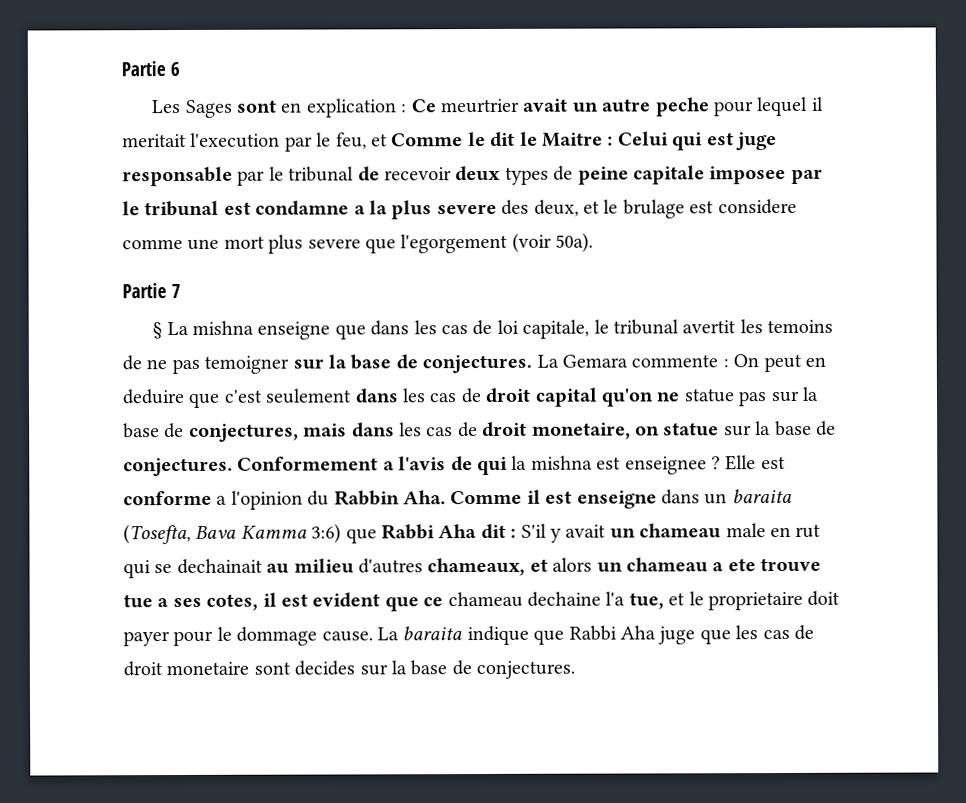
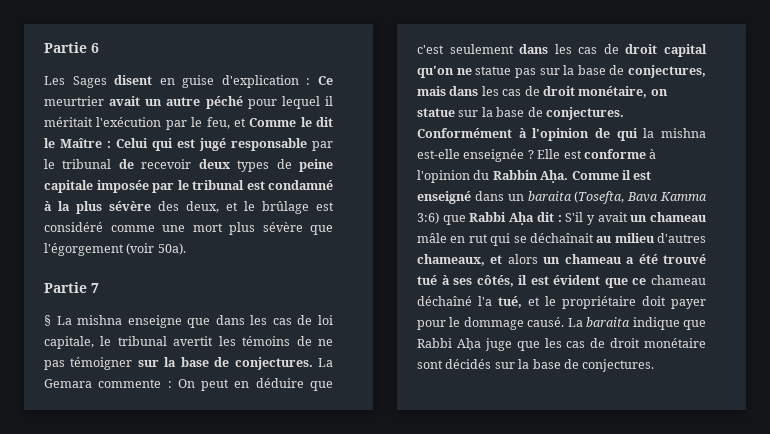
[235,98,397,118] sont en explication -> [114,75,299,88] disent en guise d'explication
[654,97,710,117] peche -> [205,96,243,109] péché
[122,132,281,148] meritait l'execution -> [44,117,162,127] méritait l'exécution
[541,132,603,147] Maitre -> [60,138,102,148] Maître
[735,132,777,151] juge -> [199,138,226,151] jugé
[709,165,787,185] imposee -> [96,180,149,193] imposée
[255,200,366,216] condamne a -> [268,180,333,190] [44,201,52,211] condamné à
[436,203,497,215] severe -> [109,201,151,211] sévère
[622,198,797,219] brulage est considere -> [262,201,334,214] [44,222,103,232] brûlage est considéré
[307,233,509,254] severe que l'egorgement -> [262,222,333,235] [44,243,124,256] sévère que l'égorgement
[767,319,834,334] temoins -> [242,336,291,346] témoins
[204,355,290,374] temoigner -> [70,357,133,370] témoigner
[122,388,185,405] deduire -> [255,378,304,388] déduire
[531,422,631,440] monetaire, -> [578,86,648,98] monétaire,
[237,456,447,471] Conformement a l'avis -> [417,128,590,141] Conformément à l'opinion
[596,456,707,475] est enseignee -> [417,149,525,162] est-elle enseignée
[216,495,228,505] a -> [649,149,657,159] à
[403,490,446,505] Aha. -> [540,170,569,183] Aḥa.
[576,490,657,509] enseigne -> [417,191,471,204] enseigné
[438,524,478,539] Aha -> [509,212,535,225] Aḥa
[725,523,766,538] male -> [417,233,447,243] mâle
[176,558,263,575] dechainait -> [529,233,594,243] déchaînait
[727,557,822,573] [123,592,381,611] ete trouve tue a ses cotes, il est evident -> [638,254,706,264] [417,275,601,287] été trouvé tué à ses côtés, il est évident
[526,591,803,611] dechaine l'a tue, et le proprietaire -> [417,296,636,309] déchaîné l'a tué, et le propriétaire
[321,631,373,642] cause. -> [527,317,565,327] causé.
[619,625,656,640] Aha -> [456,338,481,350] Aḥa
[166,660,356,676] monetaire sont decides -> [644,338,706,348] [417,359,492,369] monétaire sont décidés

